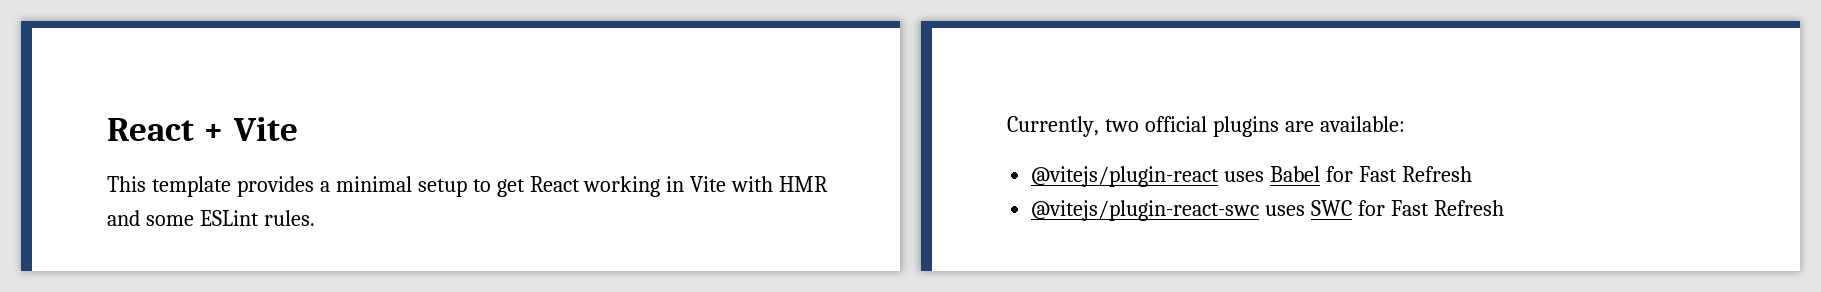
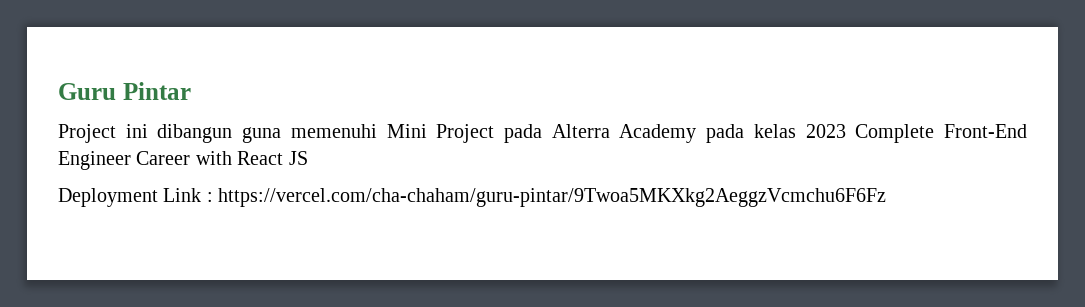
[107,117,298,141] [107,176,829,197] [107,210,315,226] [1007,116,1405,137] [1031,166,1472,187] [1031,200,1504,221] React + Vite // This template provides a minimal setup to get React working in Vite with HMR and some ESLint rules. // Currently, two official plugins are available: // @vitejs/plugin-react uses Babel for Fast Refresh // @vitejs/plugin-react-swc uses SWC for Fast Refresh -> [58,82,191,100] [58,124,1027,143] [58,151,308,170] [58,188,887,207] Guru Pintar // Project ini dibangun guna memenuhi Mini Project pada Alterra Academy pada kelas 2023 Complete Front-End Engineer Career with React JS // Deployment Link : https://vercel.com/cha-chaham/guru-pintar/9Twoa5MKXkg2AeggzVcmchu6F6Fz

